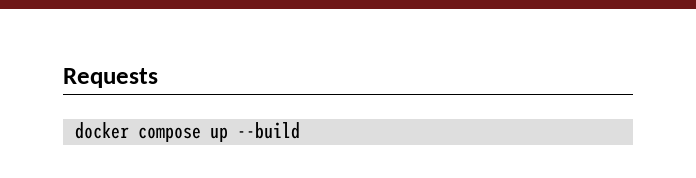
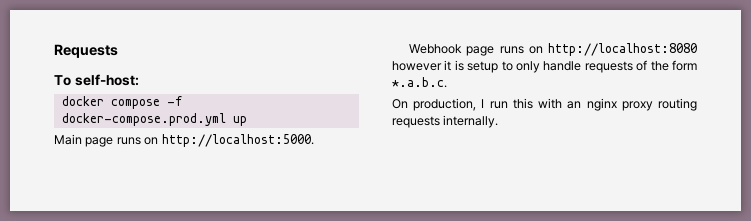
(158, 78) none -> [54,74,139,86] // To self-host:
(202, 134) none -> [166,96,182,106] [61,113,226,126] -f docker-compose.prod.yml
[237,122,301,139] --build -> [54,134,314,147] [409,43,697,56] [392,60,697,73] [392,77,447,88] [392,98,697,111] [392,115,499,128] // Main page runs on http://localhost:5000. // Webhook page runs on http://localhost:8080 however it is setup to only handle requests of the form *.a.b.c. // On production, I run this with an nginx proxy routing requests internally.

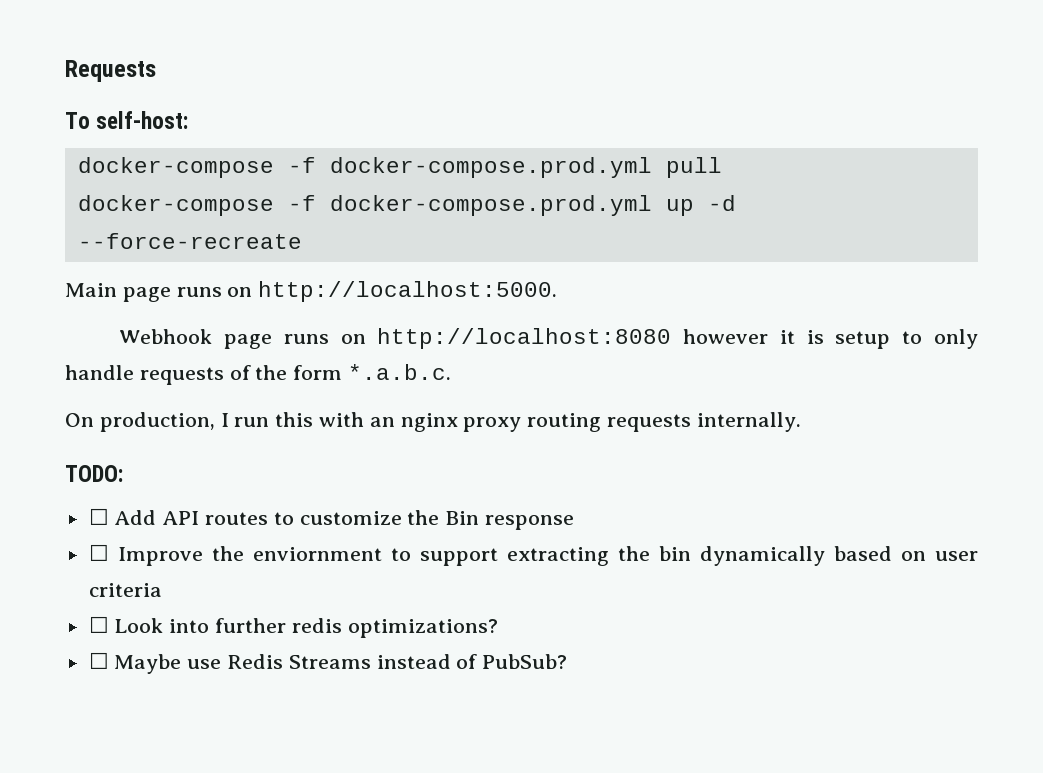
[61,96,160,109] docker compose -> [77,157,722,178] [77,195,274,216] docker-compose -f docker-compose.prod.yml pull // docker-compose
(247, 121) none -> [707,195,736,211] [77,233,302,249] -d --force-recreate
(499, 121) none -> [65,465,123,482] [88,508,575,530] [88,544,979,566] [88,583,162,597] [88,616,498,638] [88,652,568,674] // TODO: // ☐ Add API routes to customize the Bin response // ☐ Improve the enviornment to support extracting the bin dynamically based on user criteria // ☐ Look into further redis optimizations? // ☐ Maybe use Redis Streams instead of PubSub?

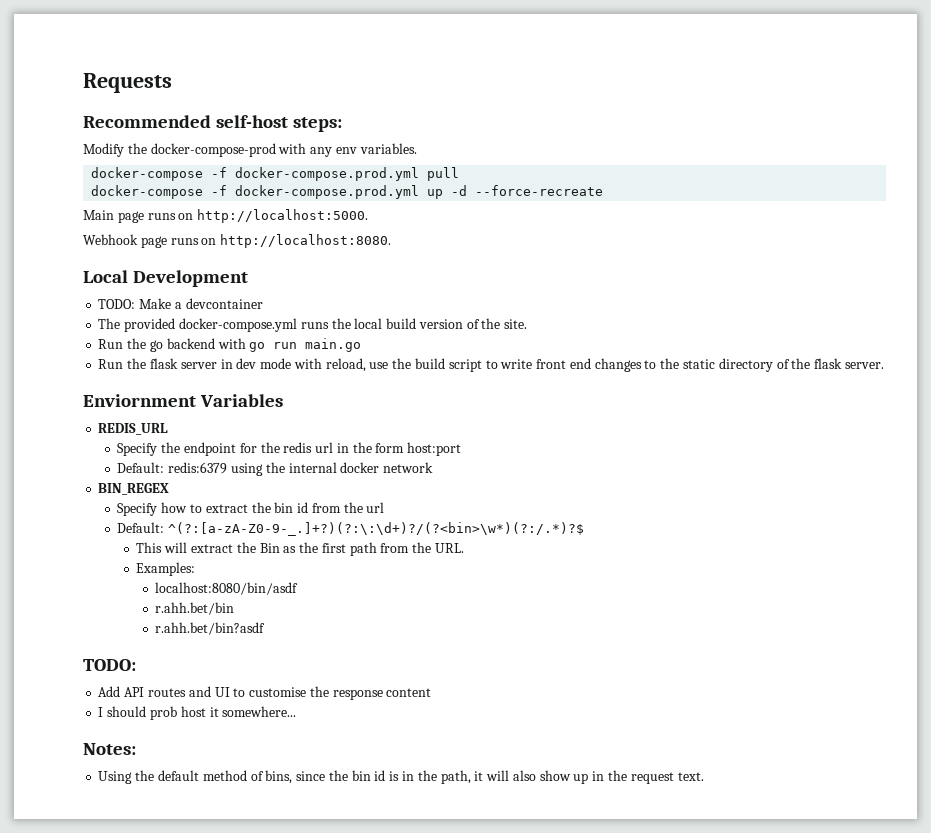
[65,111,189,129] To self-host: -> [83,115,343,132] [83,143,417,157] Recommended self-host steps: // Modify the docker-compose-prod with any env variables.
[377,328,979,349] [65,364,452,385] [65,412,801,432] http://localhost:8080 however it is setup to only handle requests of the form *.a.b.c. // On production, I run this with an nginx proxy routing requests internally. -> [220,234,392,248] [83,270,249,287] [98,298,263,309] [98,318,528,332] [98,338,362,352] [98,358,884,372] [83,394,284,407] [98,423,169,435] [117,442,462,456] [117,462,434,476] [98,483,170,495] [117,502,385,516] [117,522,585,536] [136,542,464,556] [136,562,196,576] [155,582,299,595] [155,602,235,615] [155,622,266,635] http://localhost:8080. // Local Development // TODO: Make a devcontainer // The provided docker-compose.yml runs the local build version of the site. // Run the go backend with go run main.go // Run the flask server in dev mode with reload, use the build script to write front end changes to the static directory of the flask server. // Enviornment Variables // REDIS_URL // Specify the endpoint for the redis url in the form host:port // Default: redis:6379 using the internal docker network // BIN_REGEX // Specify how to extract the bin id from the url // Default: ^(?:[a-zA-Z0-9-_.]+?)(?:\:\d+)?/(?<bin>\w*)(?:/.*)?$ // This will extract the Bin as the first path from the URL. // Examples: // localhost:8080/bin/asdf // r.ahh.bet/bin // r.ahh.bet/bin?asdf
[88,508,109,525] ☐ -> (136, 665) none
[273,510,575,530] [88,544,979,566] [88,583,162,597] [88,616,498,638] [88,652,568,674] to customize the Bin response // ☐ Improve the enviornment to support extracting the bin dynamically based on user criteria // ☐ Look into further redis optimizations? // ☐ Maybe use Redis Streams instead of PubSub? -> [188,686,432,700] [98,706,297,720] [83,743,136,755] [98,770,704,784] and UI to customise the response content // I should prob host it somewhere... // Notes: // Using the default method of bins, since the bin id is in the path, it will also show up in the request text.

